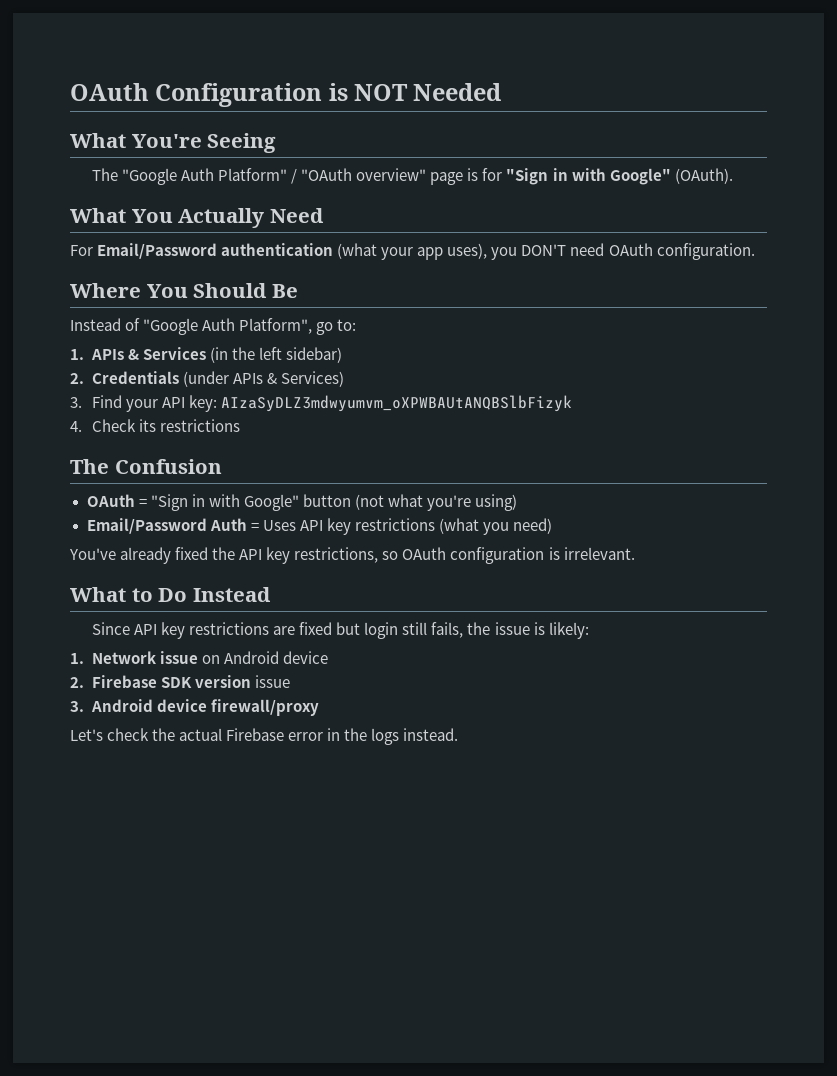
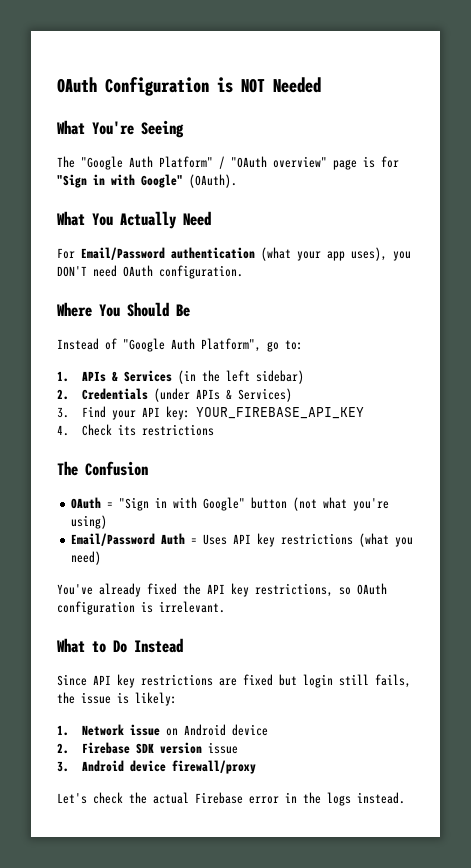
[221,395,573,412] AIzaSyDLZ3mdwyumvm_oXPWBAUtANQBSlbFizyk -> [195,407,364,419] YOUR_FIREBASE_API_KEY

